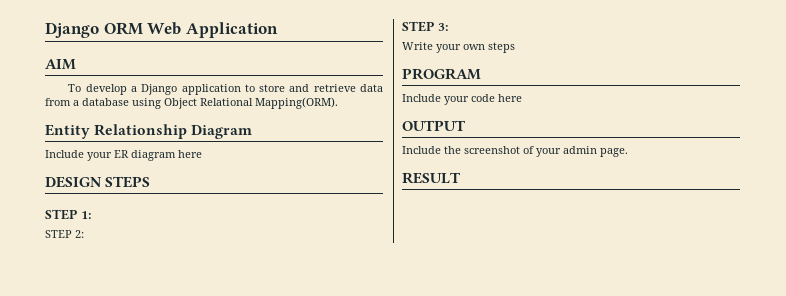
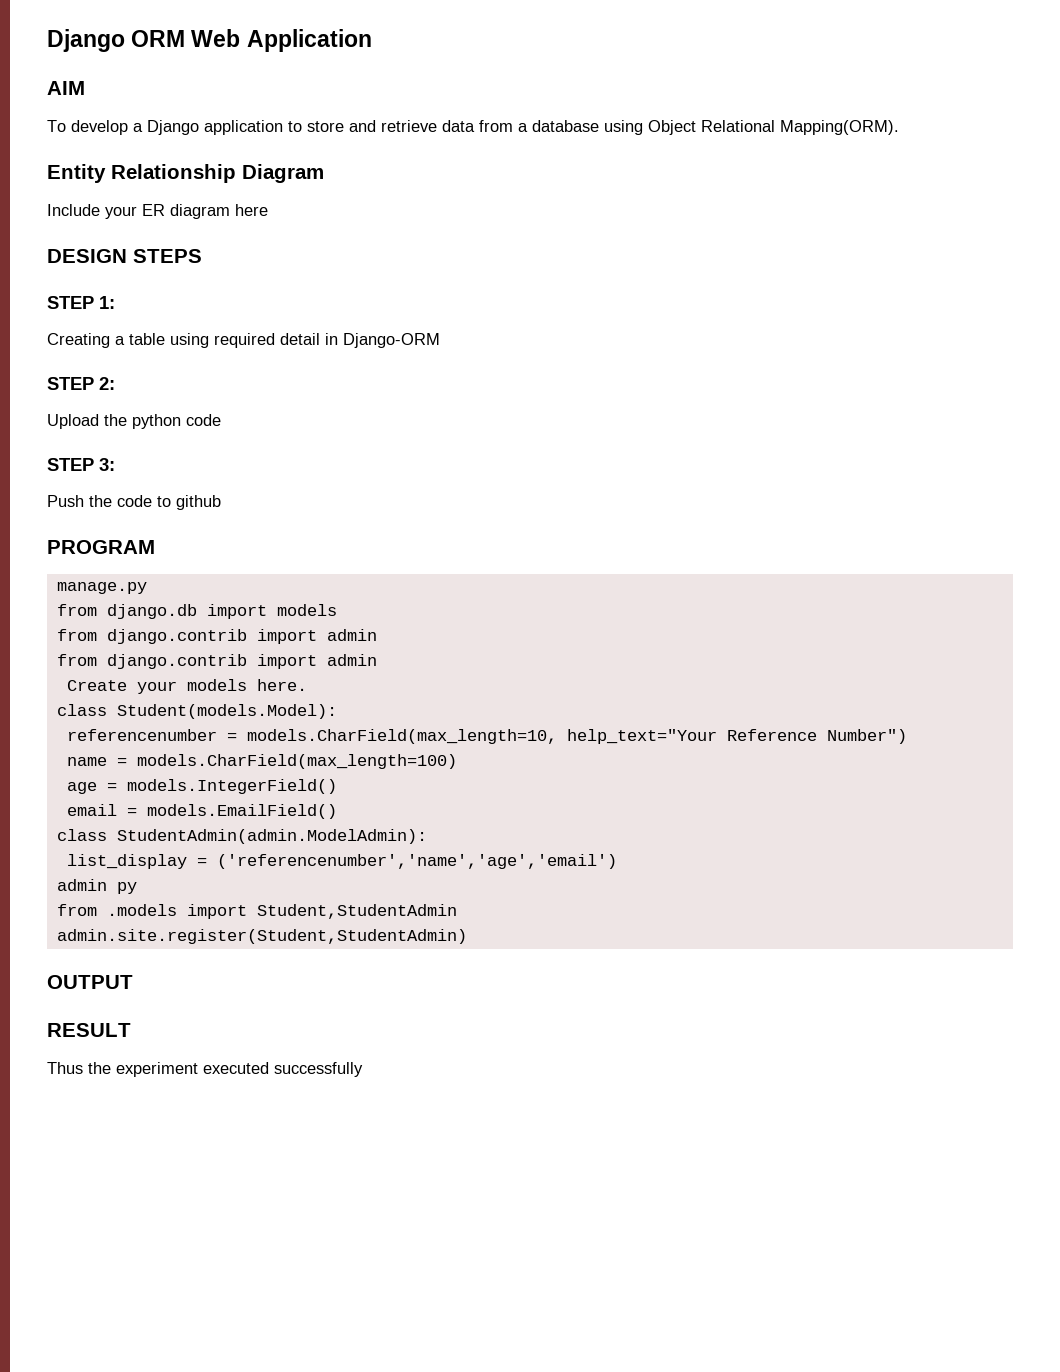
[45,230,84,238] [402,21,448,32] [402,42,515,53] [402,68,481,80] [402,94,522,105] [402,120,465,131] [402,146,628,157] [402,172,460,184] STEP 2: // STEP 3: // Write your own steps // PROGRAM // Include your code here // OUTPUT // Include the screenshot of your admin page. // RESULT -> [47,333,440,348] [47,377,115,390] [47,414,221,429] [47,458,115,471] [47,495,221,510] [47,540,155,554] [56,582,147,594] [56,604,337,619] [56,629,377,644] [56,654,377,669] [66,679,307,694] [56,704,337,719] [66,729,907,744] [66,754,457,769] [66,779,337,794] [66,804,337,819] [56,829,427,844] [66,854,617,869] [56,879,137,894] [56,904,457,919] [56,929,467,944] [47,975,133,989] [47,1023,131,1037] [47,1062,363,1077] Creating a table using required detail in Django-ORM // STEP 2: // Upload the python code // STEP 3: // Push the code to github // PROGRAM // manage.py // from django.db import models // from django.contrib import admin // from django.contrib import admin // Create your models here. // class Student(models.Model): // referencenumber = models.CharField(max_length=10, help_text="Your Reference Number") // name = models.CharField(max_length=100) // age = models.IntegerField() // email = models.EmailField() // class StudentAdmin(admin.ModelAdmin): // list_display = ('referencenumber','name','age','email') // admin py // from .models import Student,StudentAdmin // admin.site.register(Student,StudentAdmin) // OUTPUT // RESULT // Thus the experiment executed successfully

